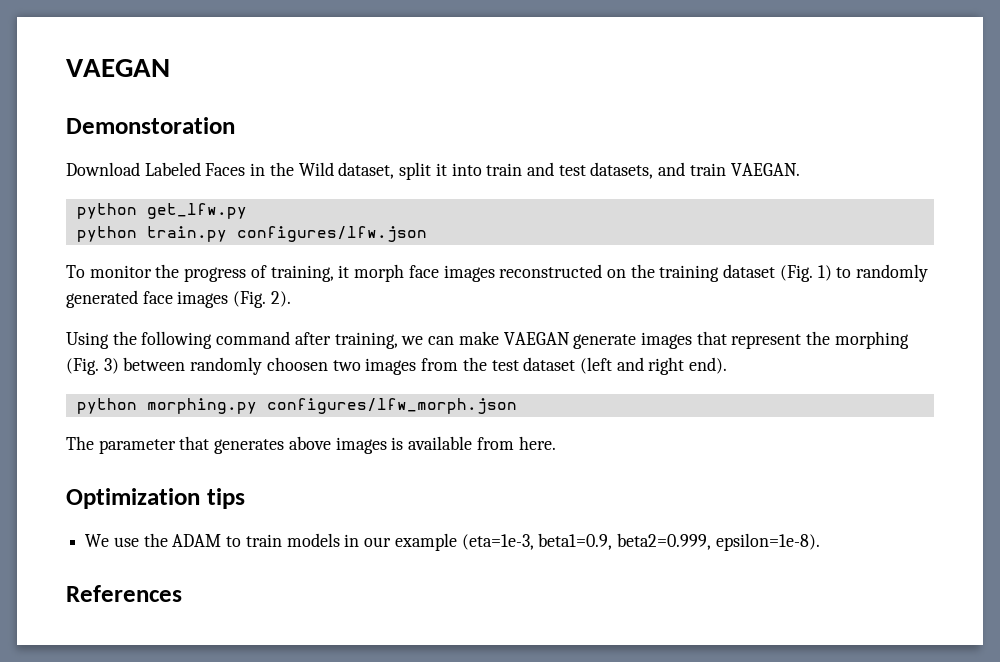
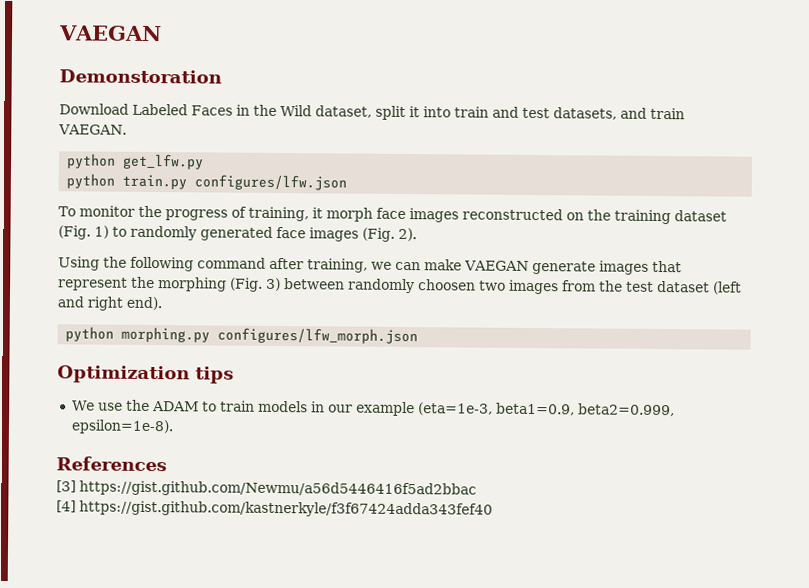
[66,436,556,454] // The parameter that generates above images is available from here. -> (419, 336) none
(182, 593) none -> [56,480,477,498] [56,500,493,518] // [3] https://gist.github.com/Newmu/a56d5446416f5ad2bbac // [4] https://gist.github.com/kastnerkyle/f3f67424adda343fef40

